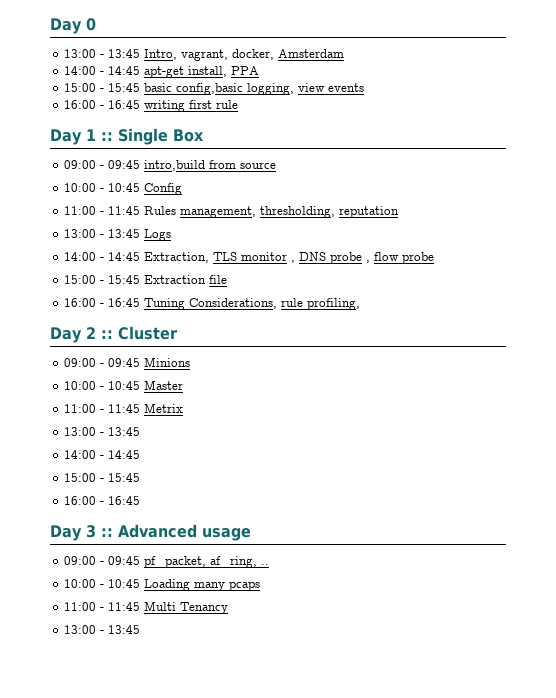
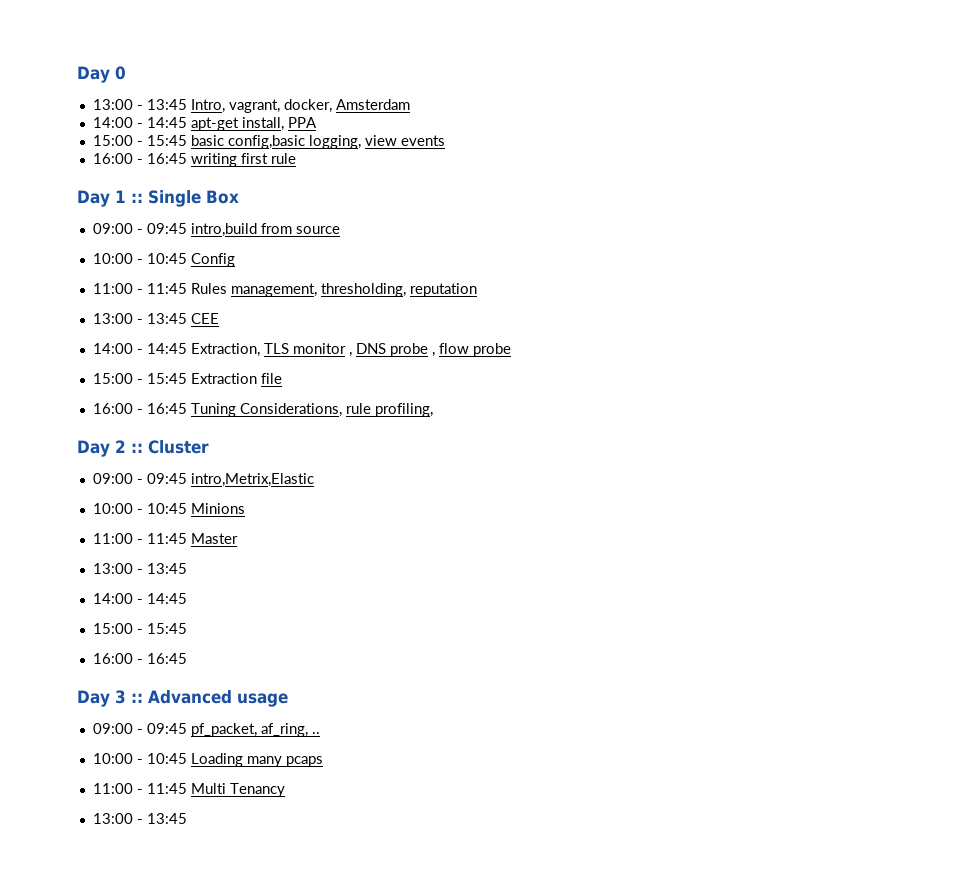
[144,229,172,241] Logs -> [190,313,219,324] CEE
[144,357,191,367] [64,380,184,390] [64,403,184,413] Minions // 10:00 - 10:45 Master // 11:00 - 11:45 Metrix -> [190,473,314,487] [92,503,245,514] [92,533,238,544] intro,Metrix,Elastic // 10:00 - 10:45 Minions // 11:00 - 11:45 Master

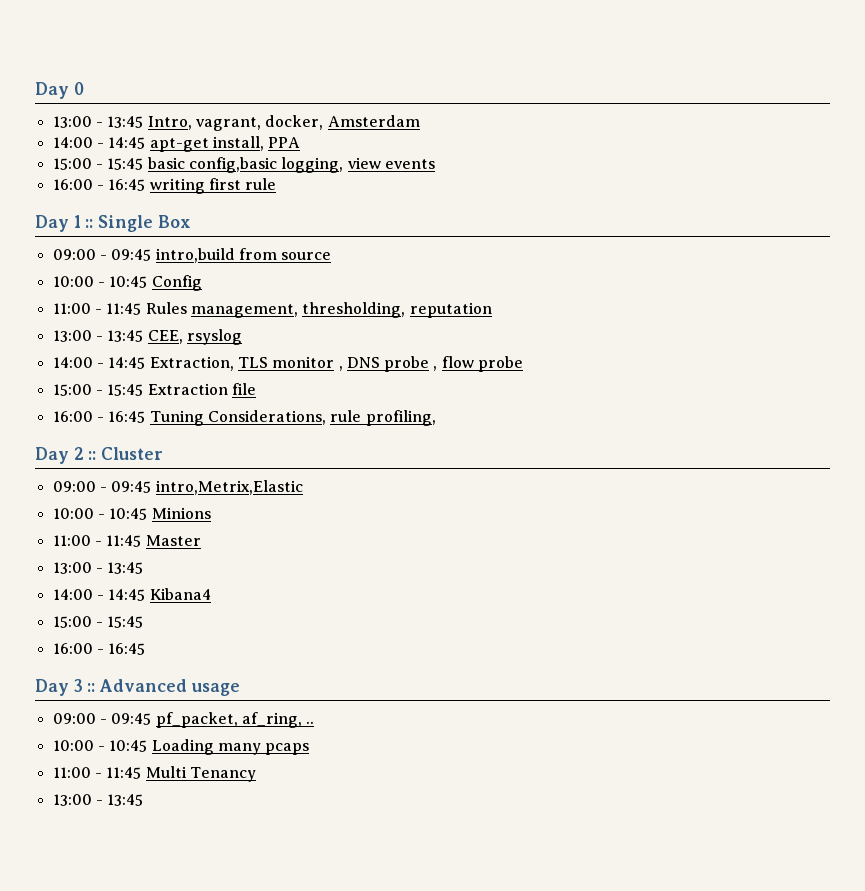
[190,313,219,324] CEE -> [147,329,242,345] CEE, rsyslog
(187, 598) none -> [149,588,211,600] Kibana4

